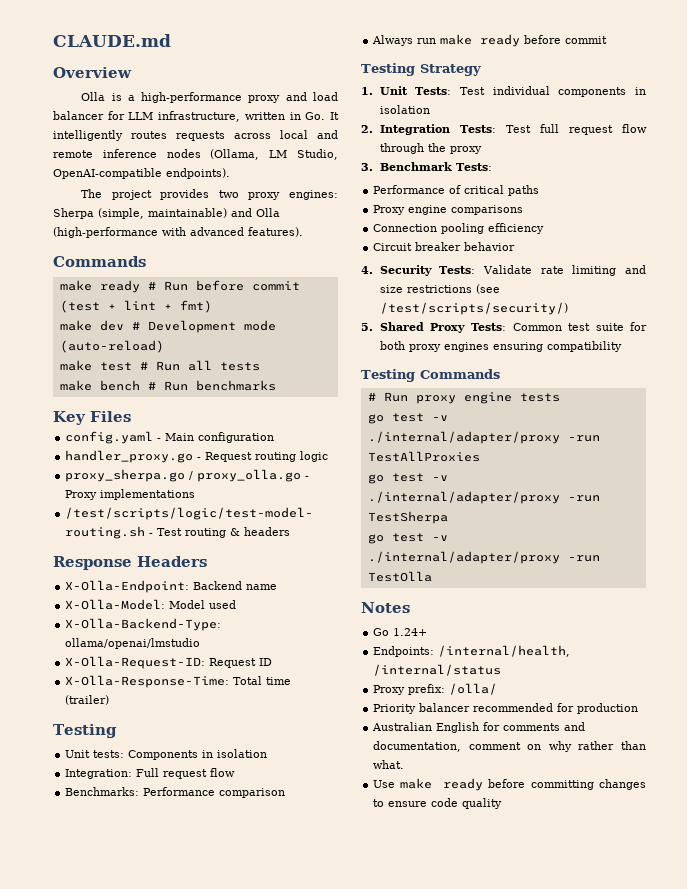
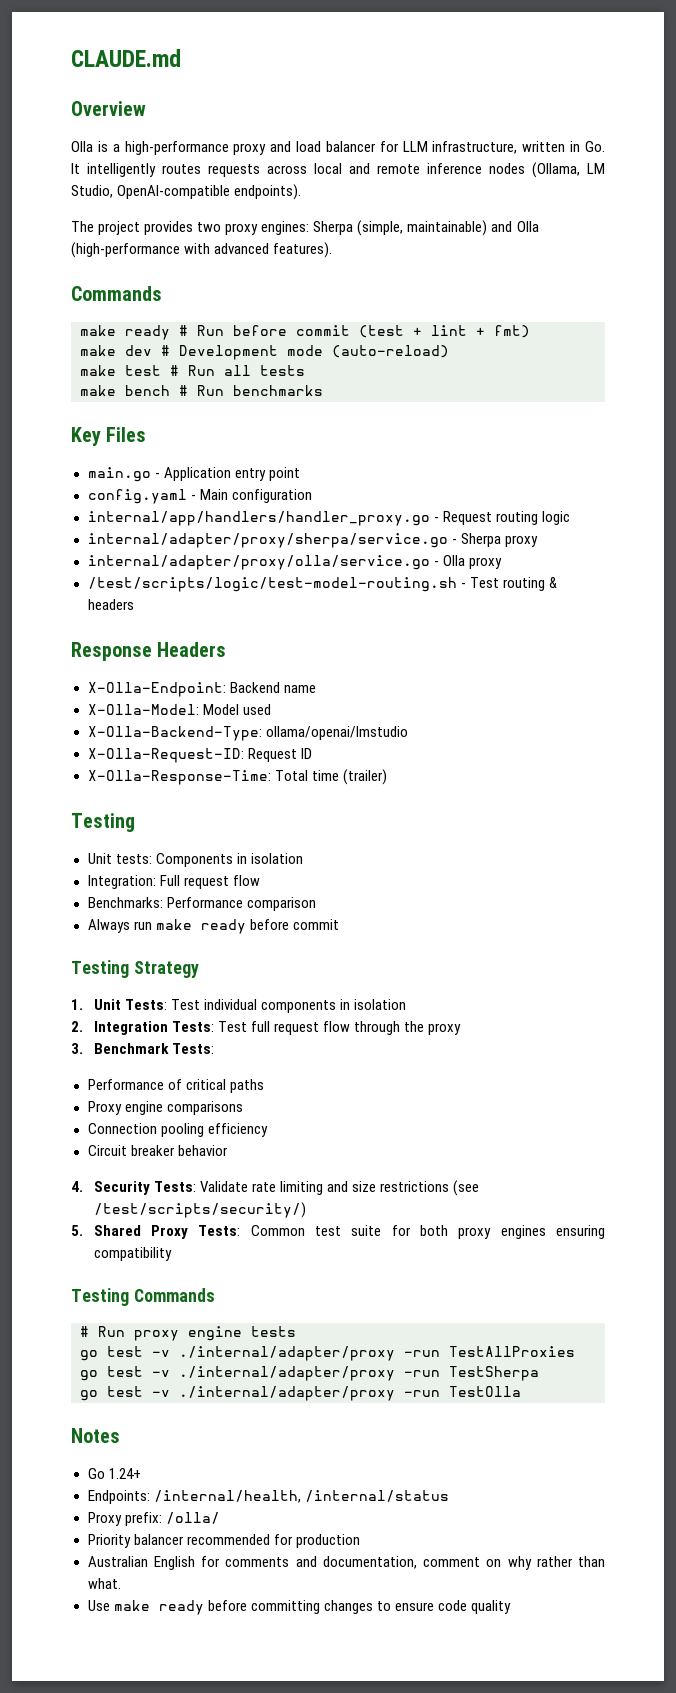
(131, 416) none -> [87,467,300,482] // main.go - Application entry point
[65,450,194,463] handler_proxy.go -> [87,511,430,526] internal/app/handlers/handler_proxy.go
[65,469,310,482] [65,489,196,500] proxy_sherpa.go / proxy_olla.go - Proxy implementations -> [87,533,538,548] [87,555,502,570] internal/adapter/proxy/sherpa/service.go - Sherpa proxy // internal/adapter/proxy/olla/service.go - Olla proxy

